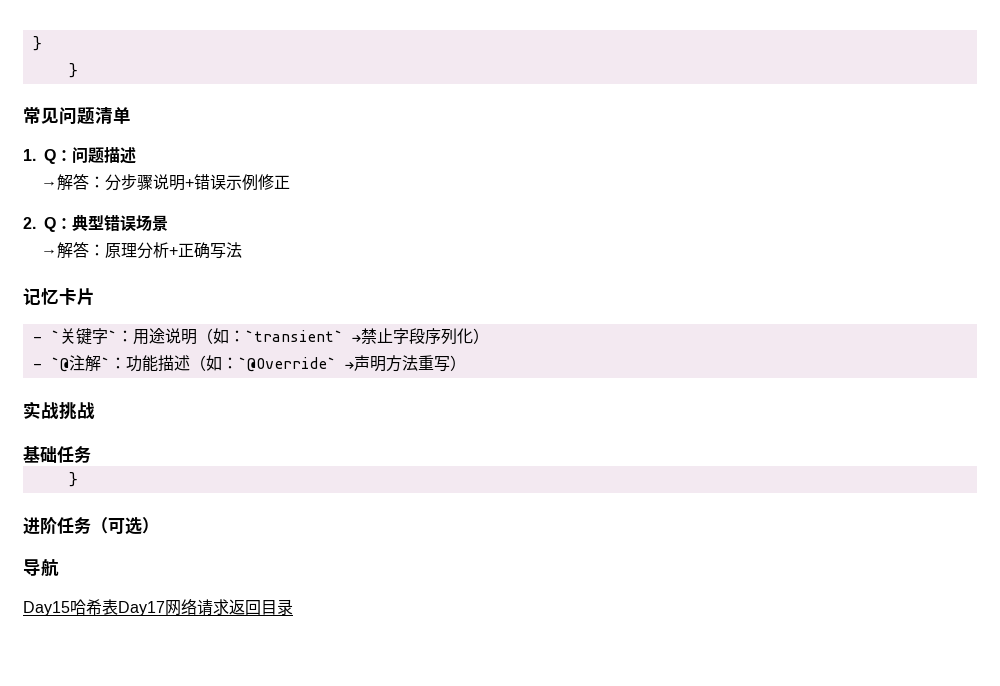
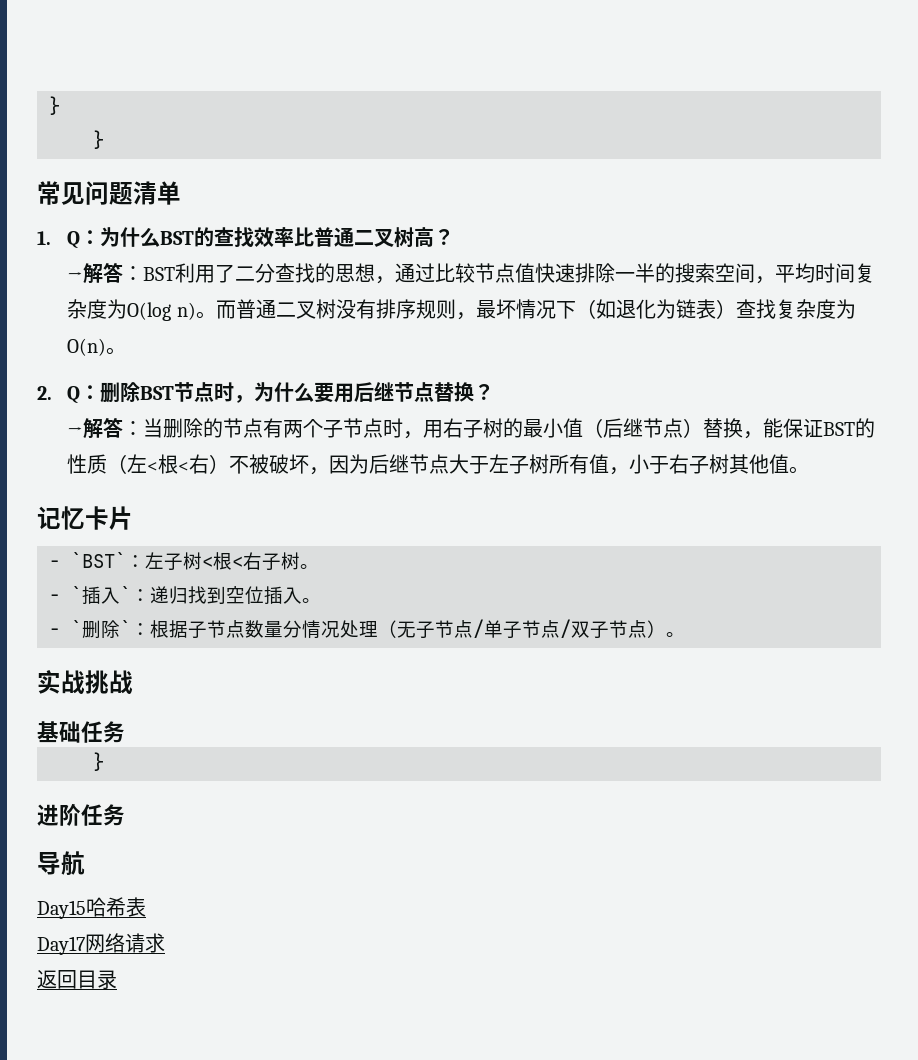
[72,147,136,164] [40,174,290,191] [23,214,168,232] [40,242,242,259] [23,288,95,306] [32,328,489,345] [32,355,466,372] 问题描述 // →解答：分步骤说明+错误示例修正 // 2. Q：典型错误场景 // →解答：原理分析+正确写法 // 记忆卡片 // - `关键字`：用途说明（如：`transient` →禁止字段序列化） // - `@注解`：功能描述（如：`@Override` →声明方法重写） -> [100,227,455,248] [67,262,876,284] [67,299,856,321] [67,338,127,356] [37,381,495,404] [67,417,876,439] [67,454,810,475] [37,506,133,530] [49,552,319,571] [49,586,321,605] [49,619,685,639] 为什么BST的查找效率比普通二叉树高？ // →解答：BST利用了二分查找的思想，通过比较节点值快速排除一半的搜索空间，平均时间复杂度为O(log n)。而普通二叉树没有排序规则，最坏情况下（如退化为链表）查找复杂度为O(n)。 // 2. Q：删除BST节点时，为什么要用后继节点替换？ // →解答：当删除的节点有两个子节点时，用右子树的最小值（后继节点）替换，能保证BST的性质（左<根<右）不被破坏，因为后继节点大于左子树所有值，小于右子树其他值。 // 记忆卡片 // - `BST`：左子树<根<右子树。 // - `插入`：递归找到空位插入。 // - `删除`：根据子节点数量分情况处理（无子节点/单子节点/双子节点）。
[91,517,159,535] （可选） -> (125, 815) none
(118, 607) none -> (146, 907) //
(229, 607) none -> (165, 943) //

